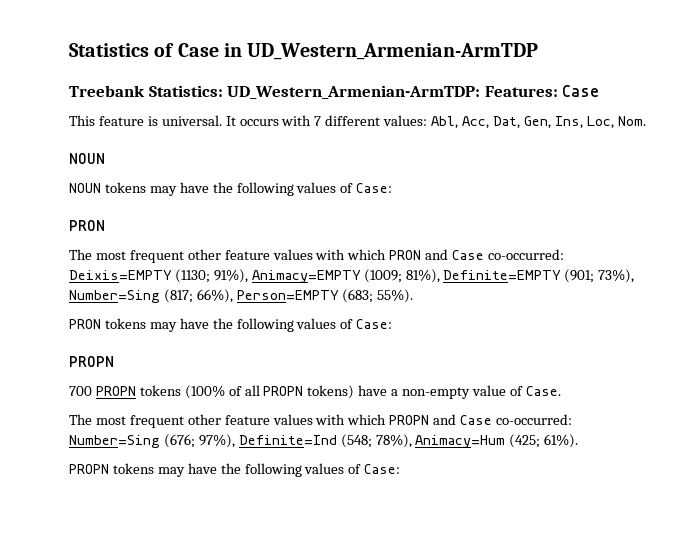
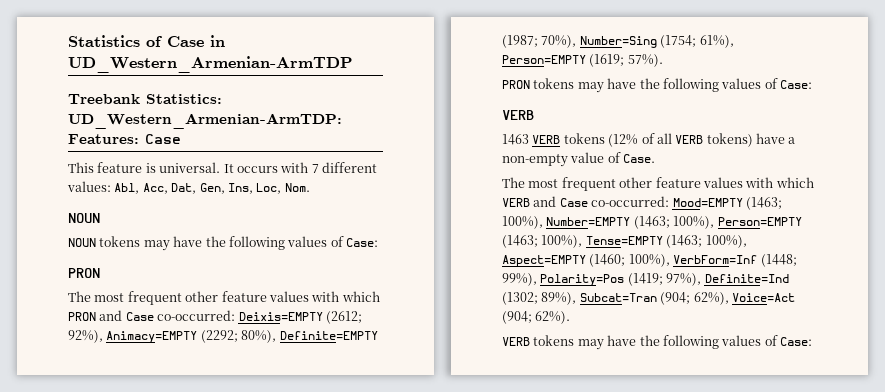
[174,269,635,283] [69,289,413,303] (1130; 91%), Animacy=EMPTY (1009; 81%), Definite=EMPTY (901; 73%), Number=Sing (817; 66%), Person=EMPTY (683; 55%). -> [325,311,362,324] [68,330,378,343] [502,35,734,48] [502,54,663,67] (2612; 92%), Animacy=EMPTY (2292; 80%), Definite=EMPTY (1987; 70%), Number=Sing (1754; 61%), Person=EMPTY (1619; 57%).
[69,356,114,367] [69,385,225,399] PROPN // 700 PROPN tokens (100% -> [502,110,534,120] [502,133,639,147] VERB // 1463 VERB tokens (12%
[263,386,304,396] PROPN -> [675,135,704,144] VERB
[389,414,573,425] [69,434,579,448] [69,464,109,474] PROPN and Case co-occurred: Number=Sing (676; 97%), Definite=Ind (548; 78%), Animacy=Hum (425; 61%). // PROPN -> [502,196,782,210] [502,216,802,229] [502,235,747,248] [502,254,797,267] [502,273,789,286] [502,292,795,305] [502,311,571,324] [502,337,530,346] VERB and Case co-occurred: Mood=EMPTY (1463; 100%), Number=EMPTY (1463; 100%), Person=EMPTY (1463; 100%), Tense=EMPTY (1463; 100%), Aspect=EMPTY (1460; 100%), VerbForm=Inf (1448; 99%), Polarity=Pos (1419; 97%), Definite=Ind (1302; 89%), Subcat=Tran (904; 62%), Voice=Act (904; 62%). // VERB

